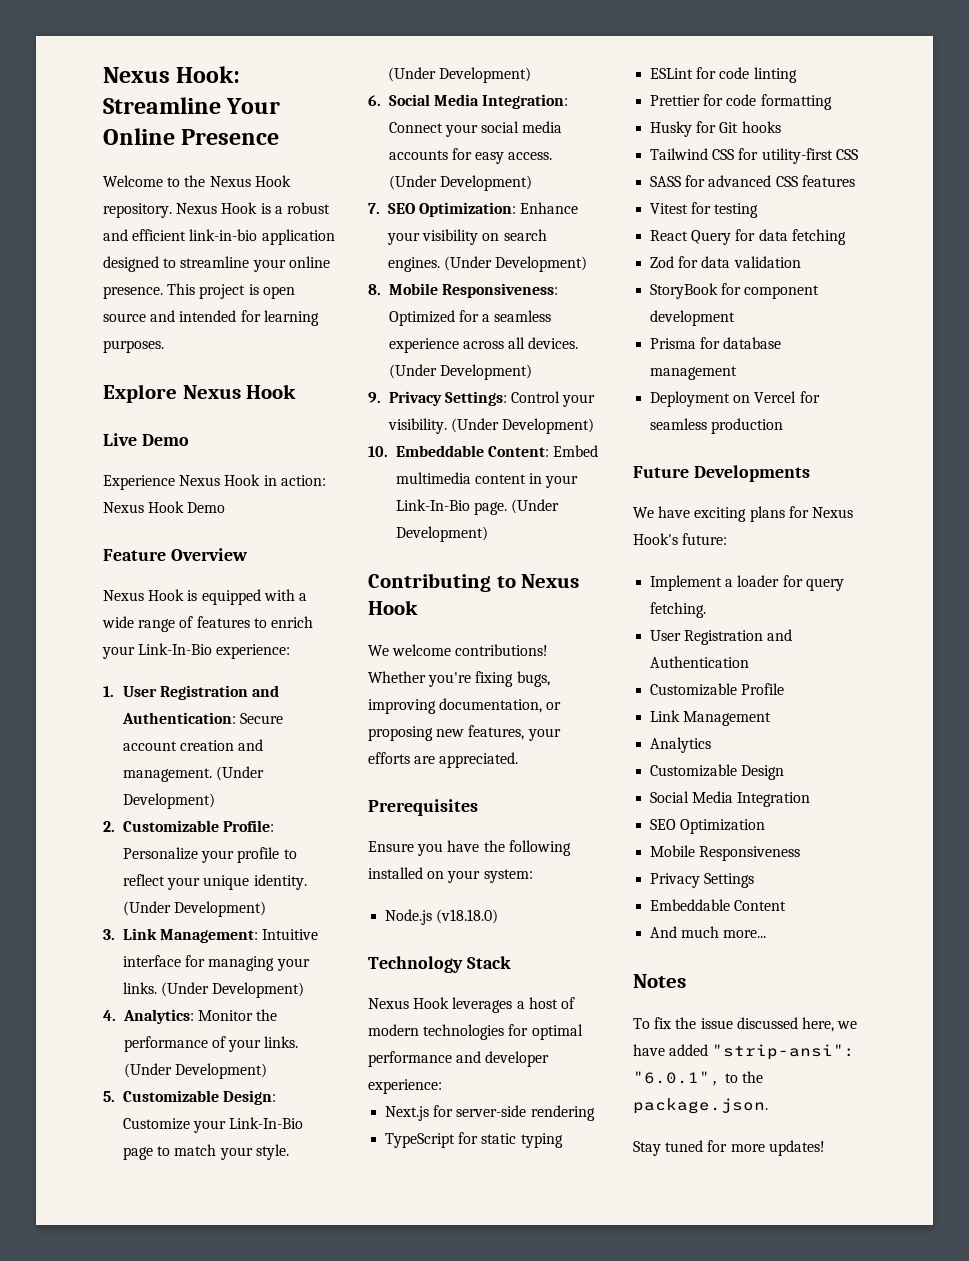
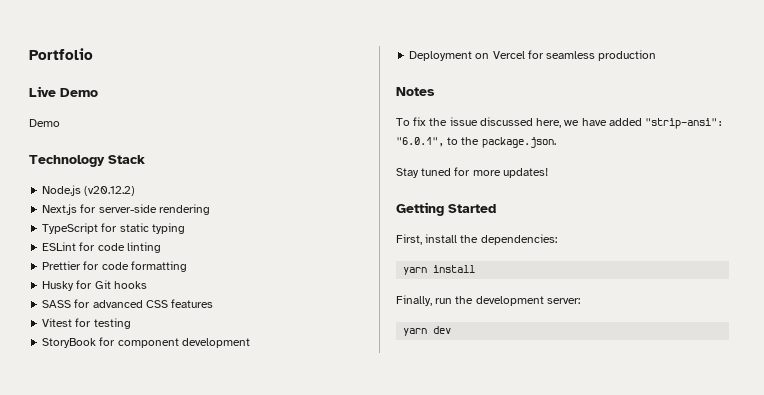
[103,66,241,83] [103,97,281,114] [103,128,280,145] [103,175,291,187] [103,202,330,218] [103,229,335,245] [103,256,330,272] [103,283,295,299] [103,310,319,326] [103,340,164,353] [103,384,297,403] [103,433,189,446] [103,474,326,490] [103,501,226,513] [103,548,248,561] [103,589,307,605] [102,616,313,632] [102,643,291,659] [103,685,280,700] [122,712,284,724] [123,739,264,751] [123,766,265,782] [123,793,216,809] [103,820,275,832] [123,847,297,863] [123,874,307,890] [123,901,267,917] [103,928,319,943] [123,955,310,971] [123,982,305,998] [103,1009,278,1024] [123,1036,299,1052] [123,1063,267,1079] [103,1090,277,1105] [123,1117,304,1133] [123,1144,289,1160] [388,67,532,83] [368,94,569,109] [388,121,563,137] [388,148,553,164] [388,175,532,191] [368,202,579,217] [387,229,547,245] [388,256,588,272] [368,283,558,298] [388,310,552,326] [388,337,579,353] [388,364,532,380] [368,391,596,407] [387,418,595,434] [368,445,599,457] [395,472,579,488] [395,499,560,515] [395,526,488,542] [368,573,580,592] [368,600,418,615] [368,644,549,656] [368,671,550,687] [368,698,562,714] [368,725,561,741] [368,752,519,768] [368,799,478,816] [368,840,571,856] [368,867,533,883] [385,909,499,925] [368,956,511,973] [368,997,575,1013] [368,1024,583,1040] [368,1051,550,1067] [368,1079,442,1094] Nexus Hook: Streamline Your Online Presence // Welcome to the Nexus Hook repository. Nexus Hook is a robust and efficient link-in-bio application designed to streamline your online presence. This project is open source and intended for learning purposes. // Explore Nexus Hook // Live Demo // Experience Nexus Hook in action: Nexus Hook Demo // Feature Overview // Nexus Hook is equipped with a wide range of features to enrich your Link-In-Bio experience: // 1. User Registration and Authentication: Secure account creation and management. (Under Development) // 2. Customizable Profile: Personalize your profile to reflect your unique identity. (Under Development) // 3. Link Management: Intuitive interface for managing your links. (Under Development) // 4. Analytics: Monitor the performance of your links. (Under Development) // 5. Customizable Design: Customize your Link-In-Bio page to match your style. (Under Development) // 6. Social Media Integration: Connect your social media accounts for easy access. (Under Development) // 7. SEO Optimization: Enhance your visibility on search engines. (Under Development) // 8. Mobile Responsiveness: Optimized for a seamless experience across all devices. (Under Development) // 9. Privacy Settings: Control your visibility. (Under Development) // 10. Embeddable Content: Embed multimedia content in your Link-In-Bio page. (Under Development) // Contributing to Nexus Hook // We welcome contributions! Whether you're fixing bugs, improving documentation, or proposing new features, your efforts are appreciated. // Prerequisites // Ensure you have the following installed on your system: // Node.js (v18.18.0) // Technology Stack // Nexus Hook leverages a host of modern technologies for optimal performance and developer experience: -> [29,48,93,60] [29,86,98,97] [29,119,60,127] [29,155,145,167] [42,185,136,196] Portfolio // Live Demo // Demo // Technology Stack // Node.js (v20.12.2)
[650,148,858,164] // Tailwind CSS for utility-first CSS -> (147, 285) none
[650,229,846,245] [650,256,801,268] // React Query for data fetching // Zod for data validation -> (131, 323) none
[650,337,782,349] [650,366,738,380] // Prisma for database management -> (250, 343) none
[633,465,810,482] [633,506,853,522] [633,533,728,545] [650,575,844,591] [650,602,707,618] [650,629,793,645] [650,656,750,668] [650,683,785,696] [650,710,772,726] [650,737,712,753] [650,764,785,780] [650,791,811,807] [650,819,766,834] [650,845,801,861] [650,873,755,888] [650,899,787,911] [650,926,767,938] // Future Developments // We have exciting plans for Nexus Hook's future: // Implement a loader for query fetching. // User Registration and Authentication // Customizable Profile // Link Management // Analytics // Customizable Design // Social Media Integration // SEO Optimization // Mobile Responsiveness // Privacy Settings // Embeddable Content // And much more... -> (657, 55) none
(825, 1148) none -> [396,202,496,216] [396,234,557,245] [403,265,476,275] [396,295,580,306] [403,326,452,336] // Getting Started // First, install the dependencies: // yarn install // Finally, run the development server: // yarn dev

